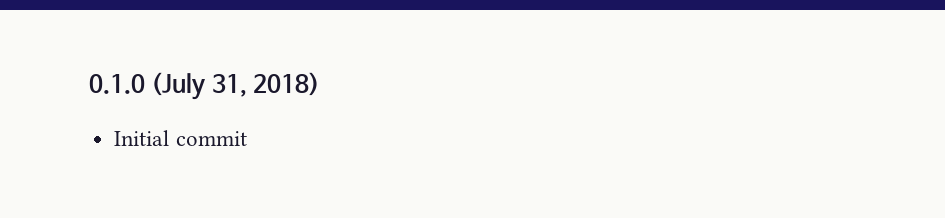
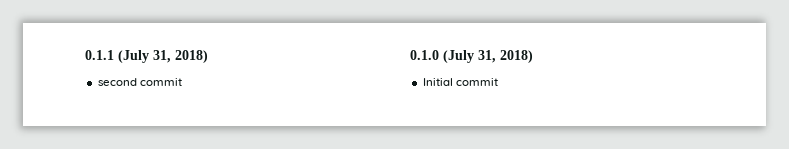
(89, 84) none -> [85,50,208,63] [97,78,182,86] 0.1.1 (July 31, 2018) // second commit //

